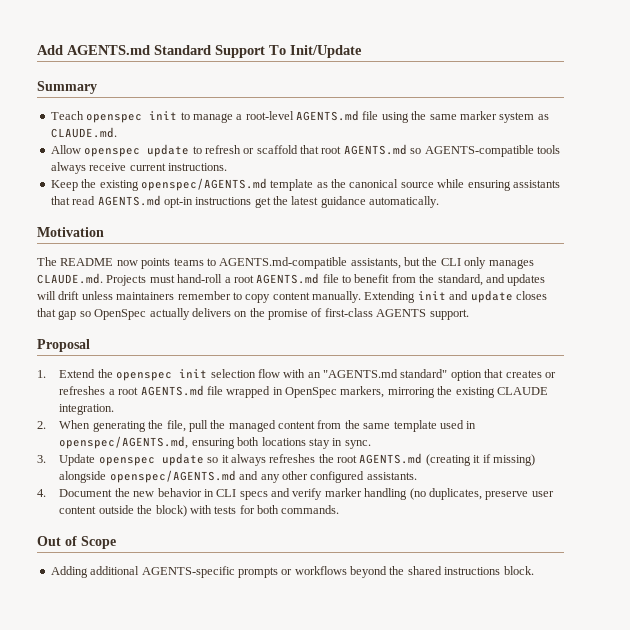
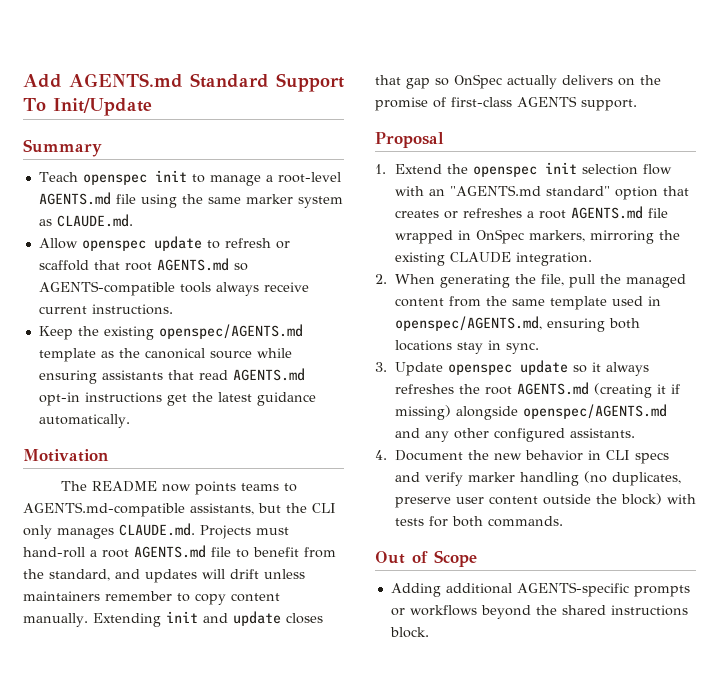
[94,309,147,320] OpenSpec -> [454,74,502,89] OnSpec
[285,387,338,398] OpenSpec -> [475,229,524,244] OnSpec

